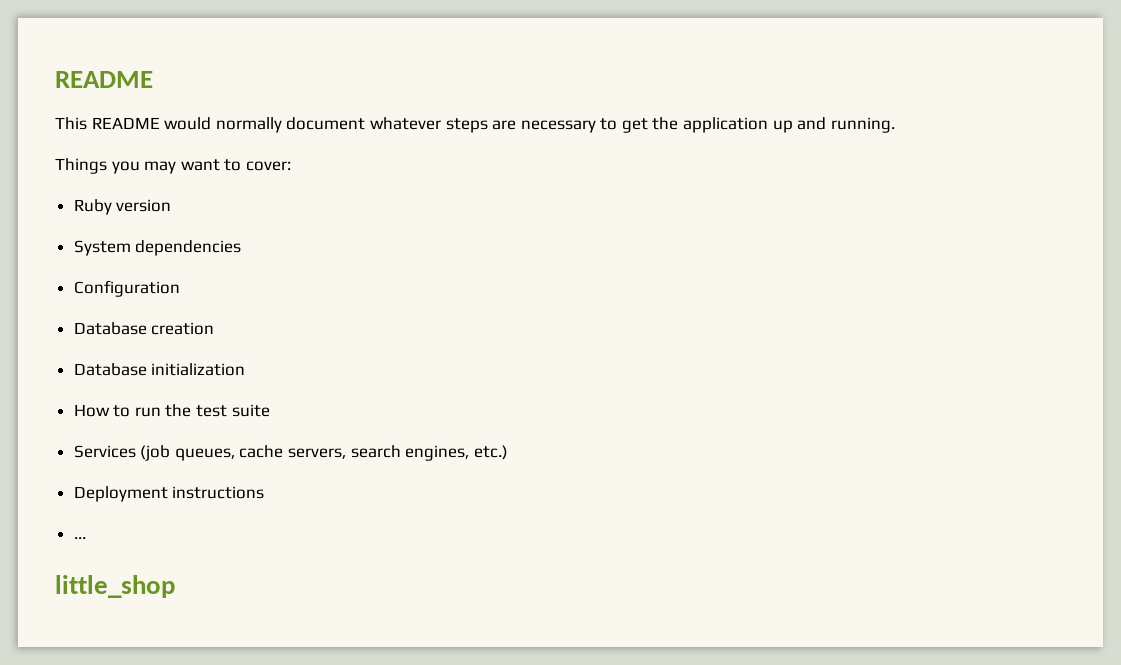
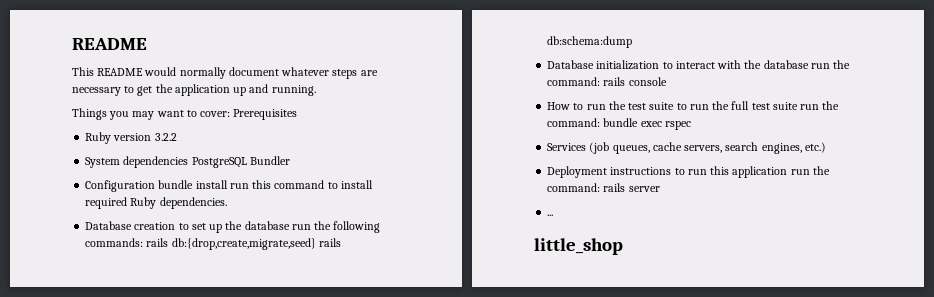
(291, 166) none -> [233,109,298,120] Prerequisites
(172, 205) none -> [154,133,177,141] 3.2.2
(242, 248) none -> [191,156,290,168] PostgreSQL Bundler
[73,322,215,335] [73,363,246,376] // Database creation // Database initialization -> [158,180,373,189] [85,197,227,209] [85,221,381,233] [85,238,341,250] [547,36,633,48] [547,60,851,70] [547,77,667,86] bundle install run this command to install required Ruby dependencies. // Database creation to set up the database run the following commands: rails db:{drop,create,migrate,seed} rails db:schema:dump // Database initialization to interact with the database run the command: rails console
(270, 410) none -> [676,101,840,110] [547,118,691,130] to run the full test suite run the command: bundle exec rspec
(265, 492) none -> [674,166,830,178] [547,183,660,192] to run this application run the command: rails server

